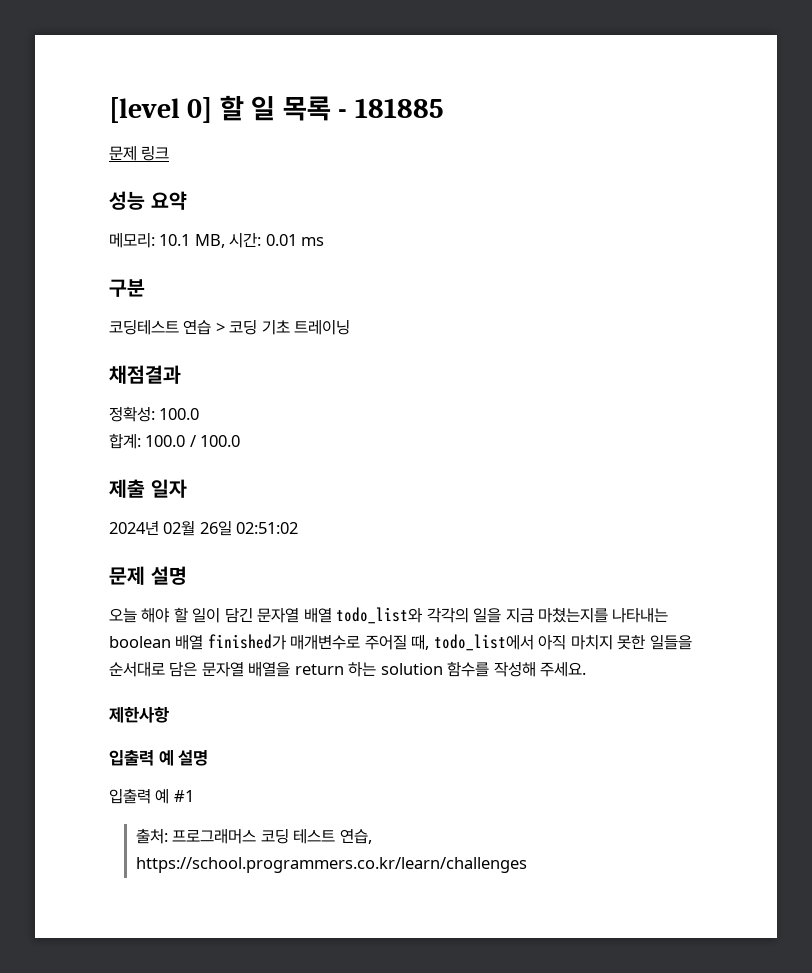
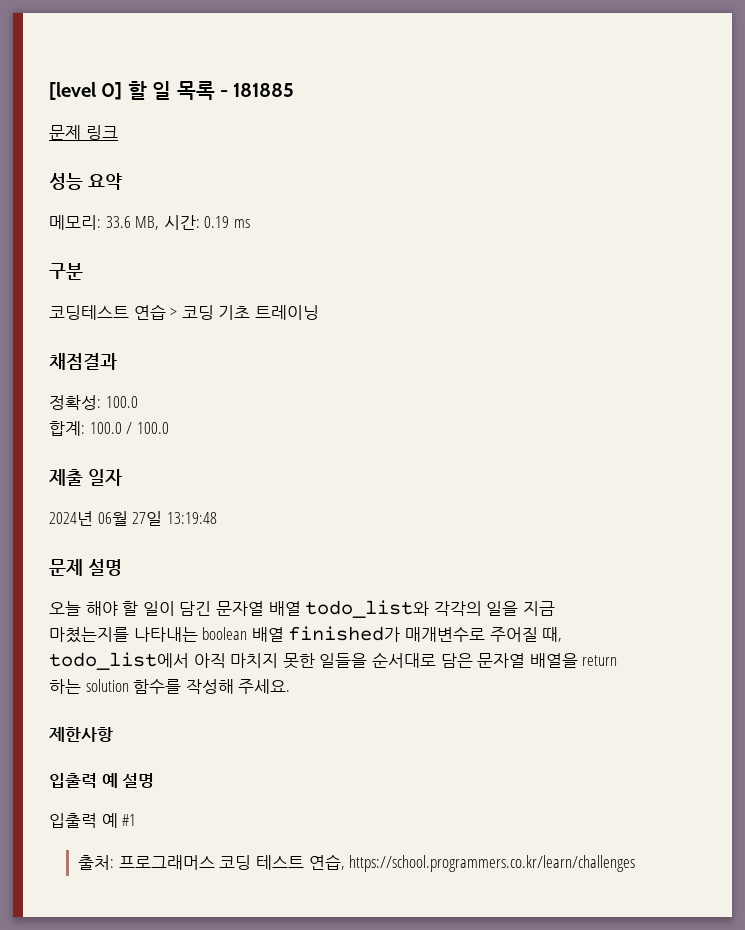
[159,234,191,246] 10.1 -> [105,216,131,228] 33.6
[265,234,297,246] 0.01 -> [204,216,230,228] 0.19
[163,520,299,536] 02월 26일 02:51:02 -> [97,511,217,526] 06월 27일 13:19:48

